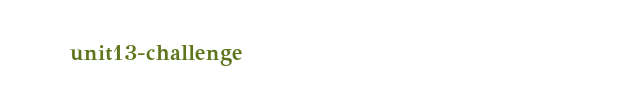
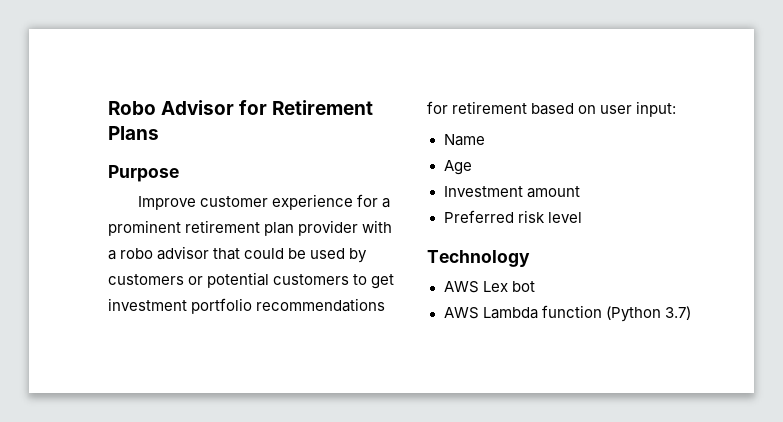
[70,45,243,66] unit13-challenge -> [108,100,374,115] [108,126,159,140] [108,165,179,182] [138,194,391,210] [108,220,393,236] [108,246,368,263] [108,272,395,289] [108,298,386,314] [427,101,677,117] [443,134,485,146] [443,160,472,175] [443,186,580,198] [443,210,582,223] [427,250,530,267] [443,281,535,293] [443,305,691,322] Robo Advisor for Retirement Plans // Purpose // Improve customer experience for a prominent retirement plan provider with a robo advisor that could be used by customers or potential customers to get investment portfolio recommendations for retirement based on user input: // Name // Age // Investment amount // Preferred risk level // Technology // AWS Lex bot // AWS Lambda function (Python 3.7)

